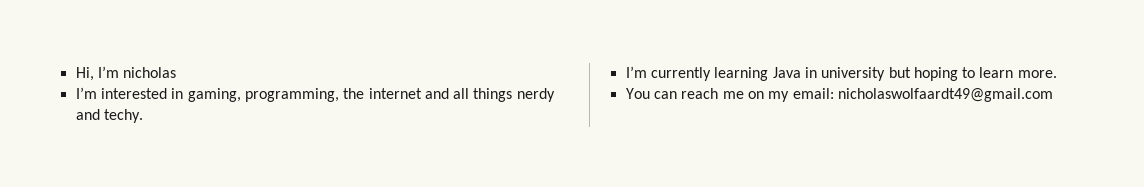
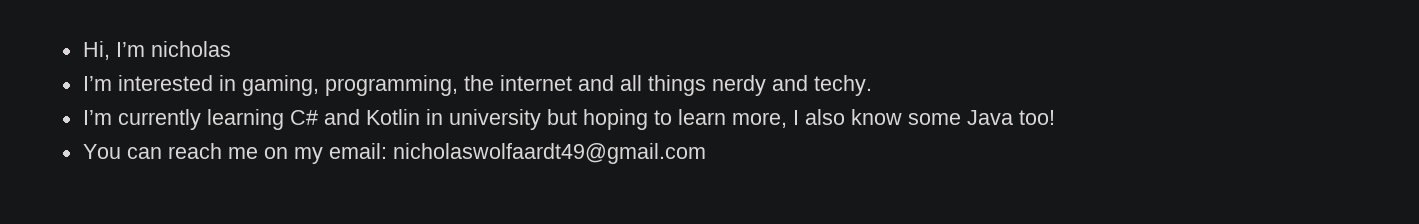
[772,67,801,78] Java -> [289,109,420,125] C# and Kotlin
[1017,70,1057,78] more. -> [731,109,1055,128] more, I also know some Java too!

